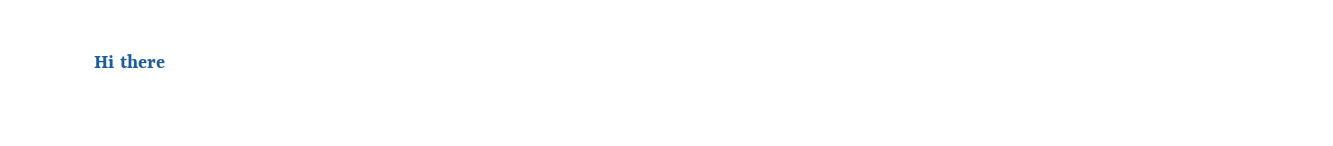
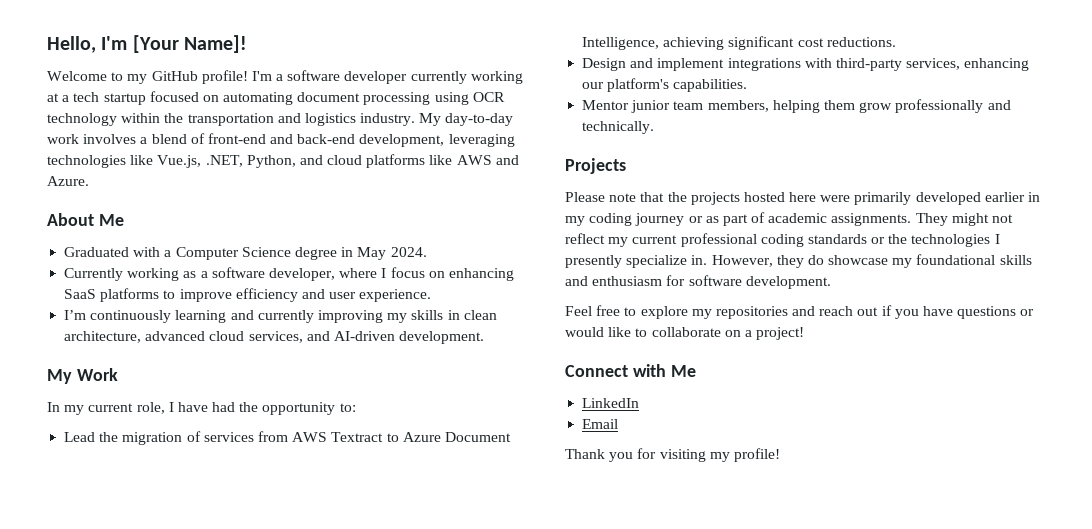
[94,54,165,68] Hi there -> [47,35,247,53] [47,70,523,84] [47,91,505,105] [47,113,514,126] [47,133,515,147] [47,154,519,168] [47,176,89,186] [47,213,124,226] [64,247,427,260] [64,267,514,281] [64,288,432,302] [64,310,497,323] [64,331,485,344] [47,368,118,384] [47,402,356,415] [64,431,511,445] [582,36,896,50] [582,58,1030,71] [582,78,748,92] [582,99,1011,113] [582,121,655,134] [565,158,626,174] [565,192,1041,205] [565,212,1014,226] [565,233,1000,247] [565,254,1032,268] [565,275,831,289] [565,305,1035,319] [565,327,805,340] [565,364,696,377] [582,398,640,408] [582,419,619,429] [565,448,780,462] Hello, I'm [Your Name]! // Welcome to my GitHub profile! I'm a software developer currently working at a tech startup focused on automating document processing using OCR technology within the transportation and logistics industry. My day-to-day work involves a blend of front-end and back-end development, leveraging technologies like Vue.js, .NET, Python, and cloud platforms like AWS and Azure. // About Me // Graduated with a Computer Science degree in May 2024. // Currently working as a software developer, where I focus on enhancing SaaS platforms to improve efficiency and user experience. // I’m continuously learning and currently improving my skills in clean architecture, advanced cloud services, and AI-driven development. // My Work // In my current role, I have had the opportunity to: // Lead the migration of services from AWS Textract to Azure Document Intelligence, achieving significant cost reductions. // Design and implement integrations with third-party services, enhancing our platform's capabilities. // Mentor junior team members, helping them grow professionally and technically. // Projects // Please note that the projects hosted here were primarily developed earlier in my coding journey or as part of academic assignments. They might not reflect my current professional coding standards or the technologies I presently specialize in. However, they do showcase my foundational skills and enthusiasm for software development. // Feel free to explore my repositories and reach out if you have questions or would like to collaborate on a project! // Connect with Me // LinkedIn // Email // Thank you for visiting my profile!

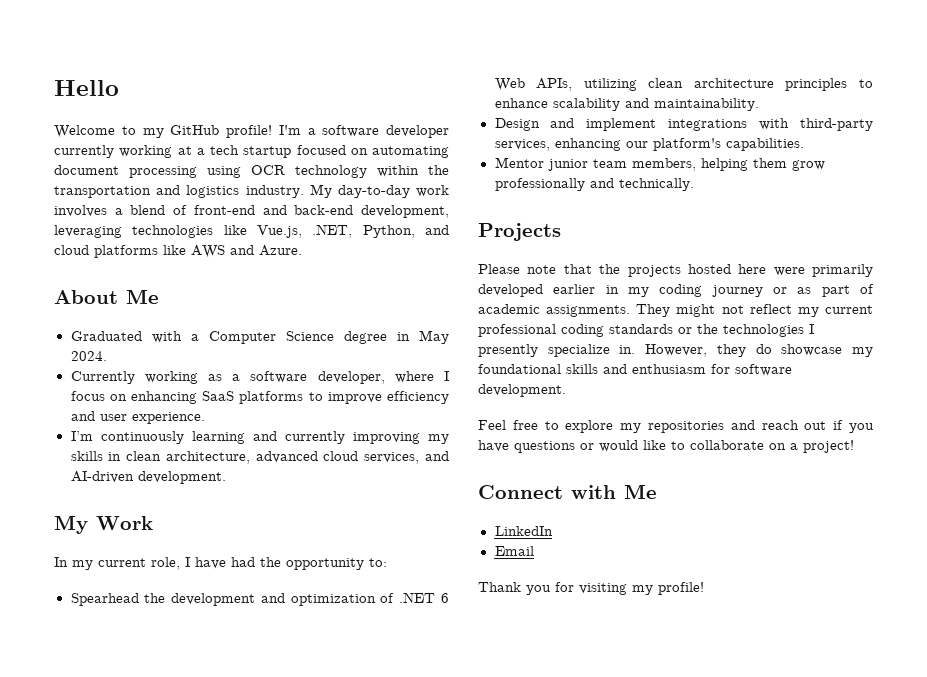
[47,35,247,53] Hello, I'm [Your Name]! -> [54,80,119,96] Hello
[64,431,511,445] [582,36,896,50] Lead the migration of services from AWS Textract to Azure Document Intelligence, achieving significant cost reductions. -> [70,592,449,606] [494,78,873,91] [494,98,759,111] Spearhead the development and optimization of .NET 6 Web APIs, utilizing clean architecture principles to enhance scalability and maintainability.

